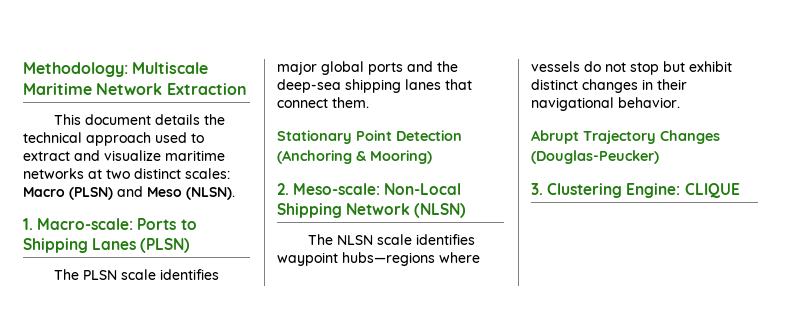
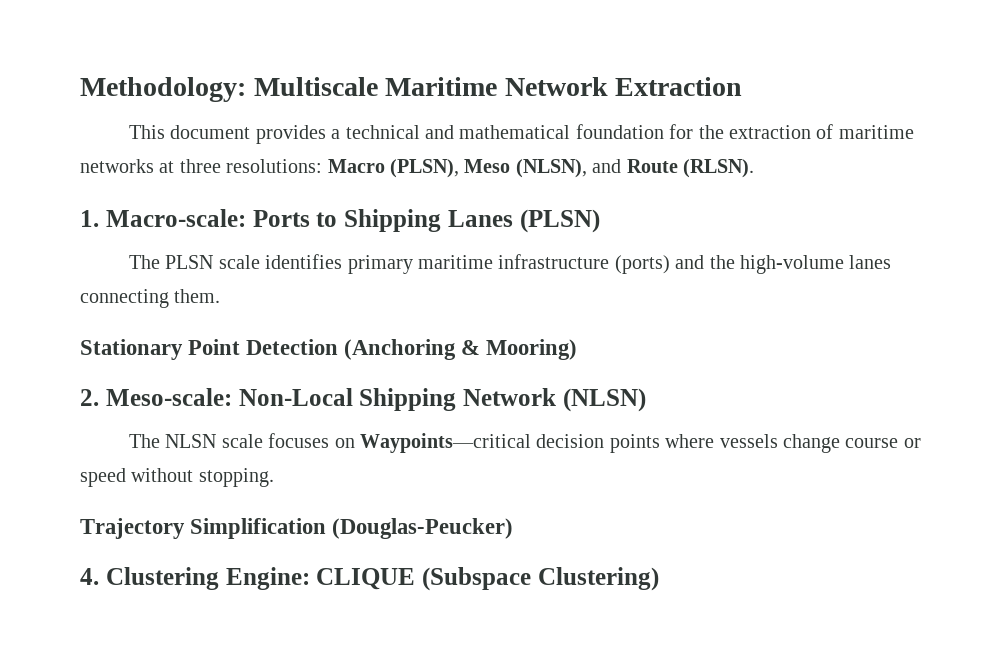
[155,114,226,125] [23,132,204,146] [23,150,225,161] [23,168,230,179] [23,186,235,200] details the technical approach used to extract and visualize maritime networks at two distinct scales: Macro (PLSN) and Meso (NLSN). -> [255,124,914,144] [80,159,754,178] provides a technical and mathematical foundation for the extraction of maritime networks at three resolutions: Macro (PLSN), Meso (NLSN), and Route (RLSN).
[277,61,458,75] [277,79,472,93] [277,98,328,108] major global ports and the deep-sea shipping lanes that connect -> [347,254,892,274] [80,289,169,308] primary maritime infrastructure (ports) and the high-volume lanes connecting
[416,234,476,245] [277,252,480,266] [531,61,732,75] [531,79,687,93] [531,97,680,111] [531,130,720,144] identifies waypoint hubs—regions where vessels do not stop but exhibit distinct changes in their navigational behavior. // Abrupt Trajectory Changes -> [268,433,921,453] [80,468,274,487] [80,518,327,539] focuses on Waypoints—critical decision points where vessels change course or speed without stopping. // Trajectory Simplification
[531,183,543,195] 3. -> [80,568,99,585] 4.
(740, 190) none -> [422,567,659,591] (Subspace Clustering)

